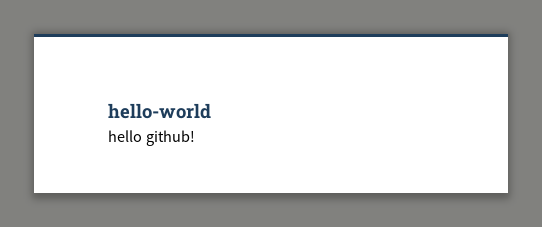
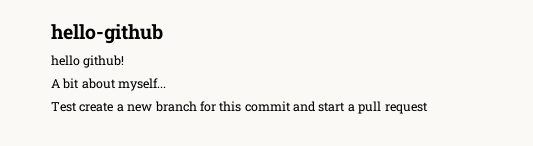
[108,103,211,119] hello-world -> [51,24,163,44] hello-github
(195, 138) none -> [51,78,167,91] [51,101,428,114] // A bit about myself... // Test create a new branch for this commit and start a pull request

